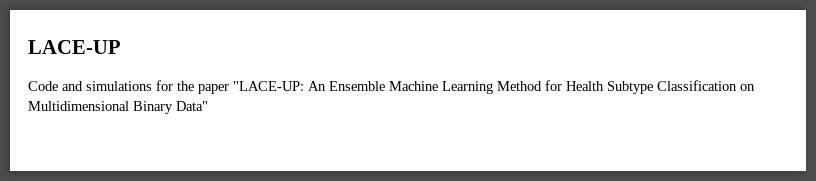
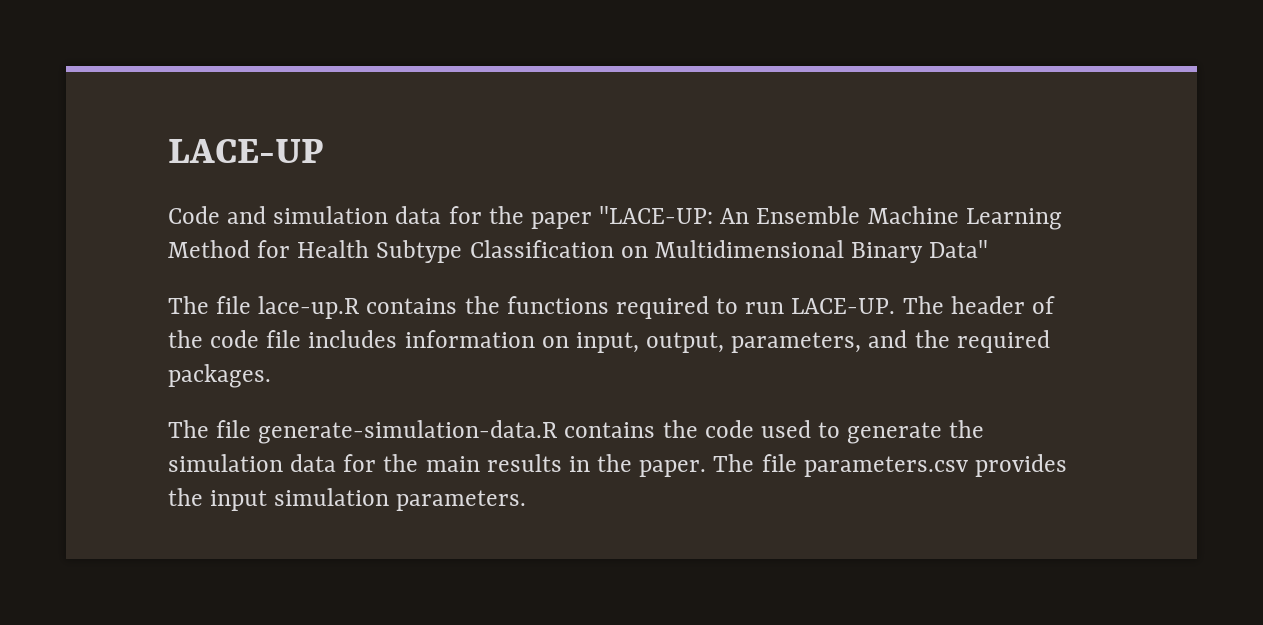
[86,81,152,91] simulations -> [273,206,442,224] simulation data
(208, 106) none -> [168,296,1055,319] [168,330,1050,353] [168,364,271,388] [168,420,985,444] [168,454,1067,477] [168,488,527,511] // The file lace-up.R contains the functions required to run LACE-UP. The header of the code file includes information on input, output, parameters, and the required packages. // The file generate-simulation-data.R contains the code used to generate the simulation data for the main results in the paper. The file parameters.csv provides the input simulation parameters.

